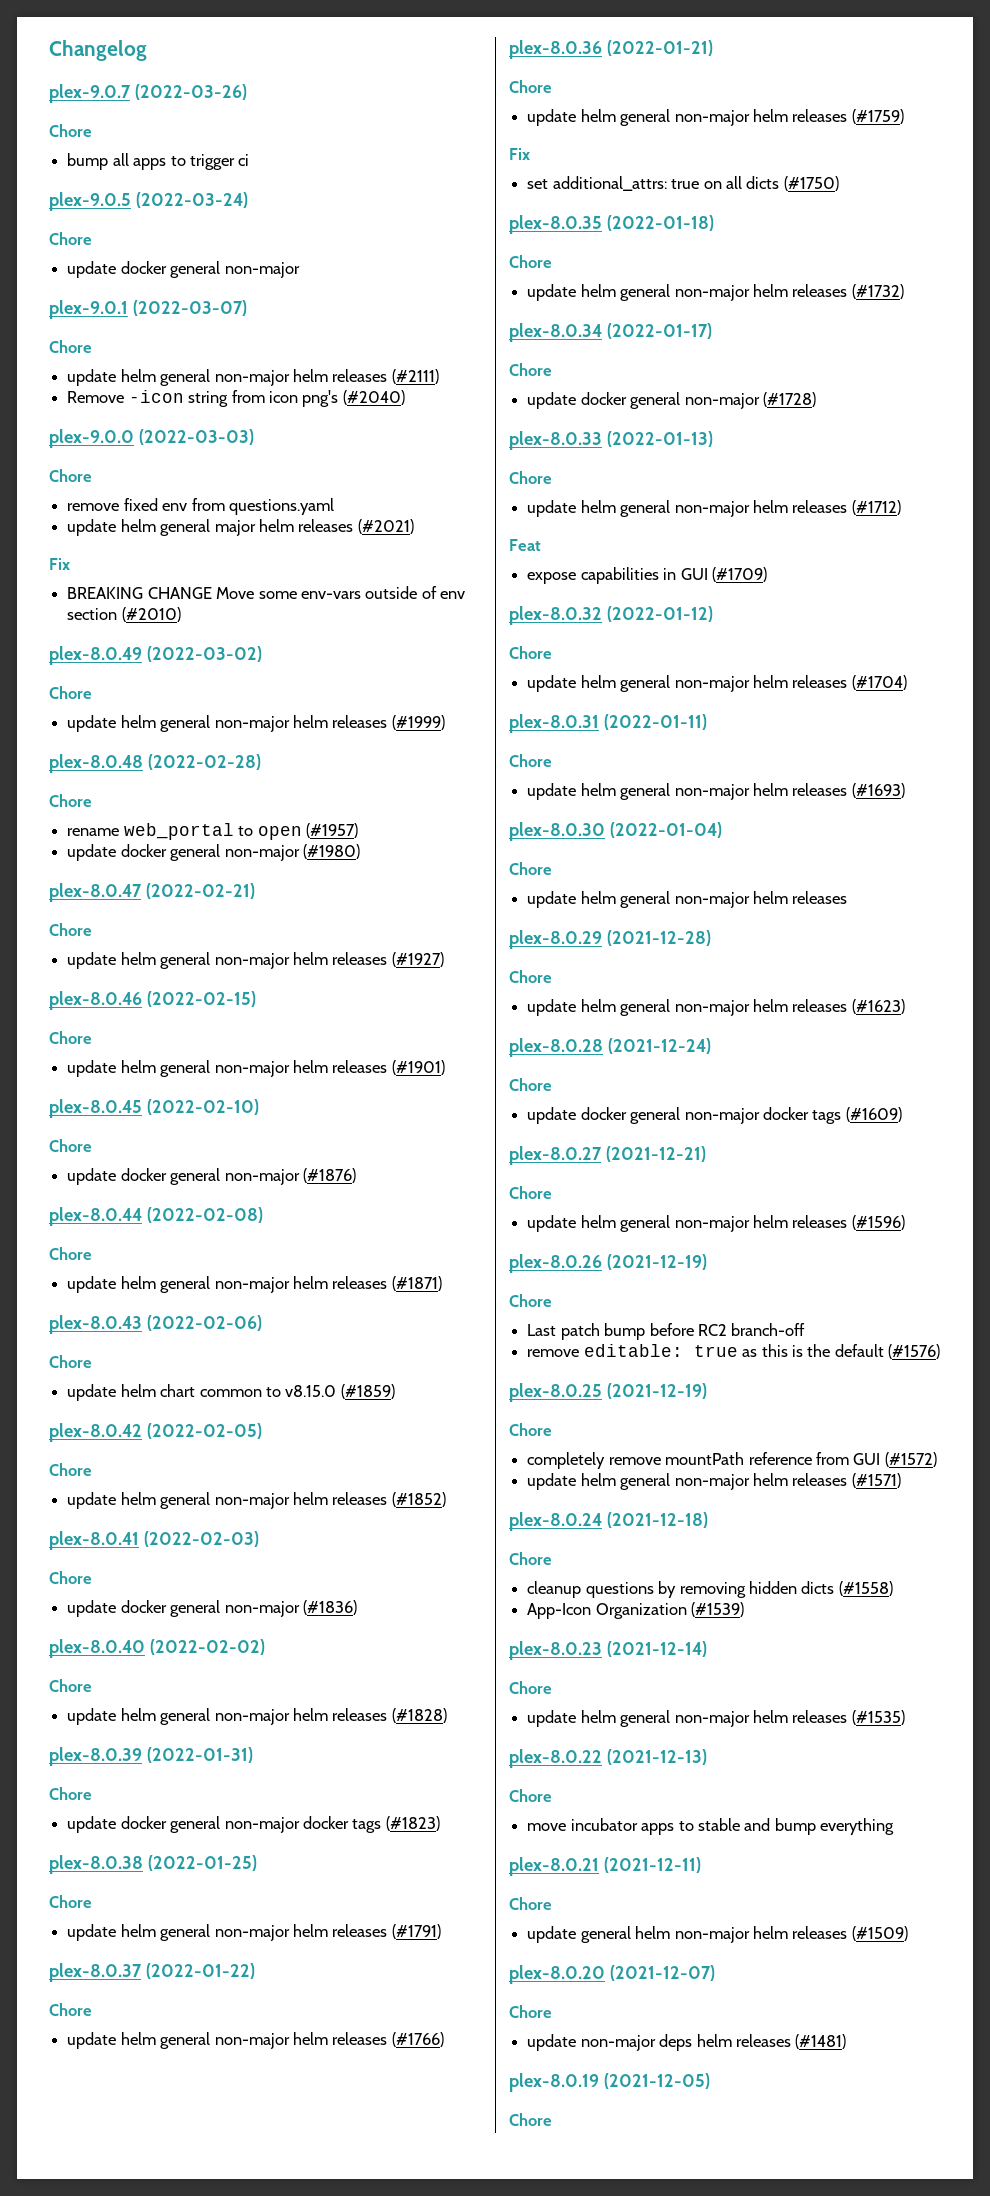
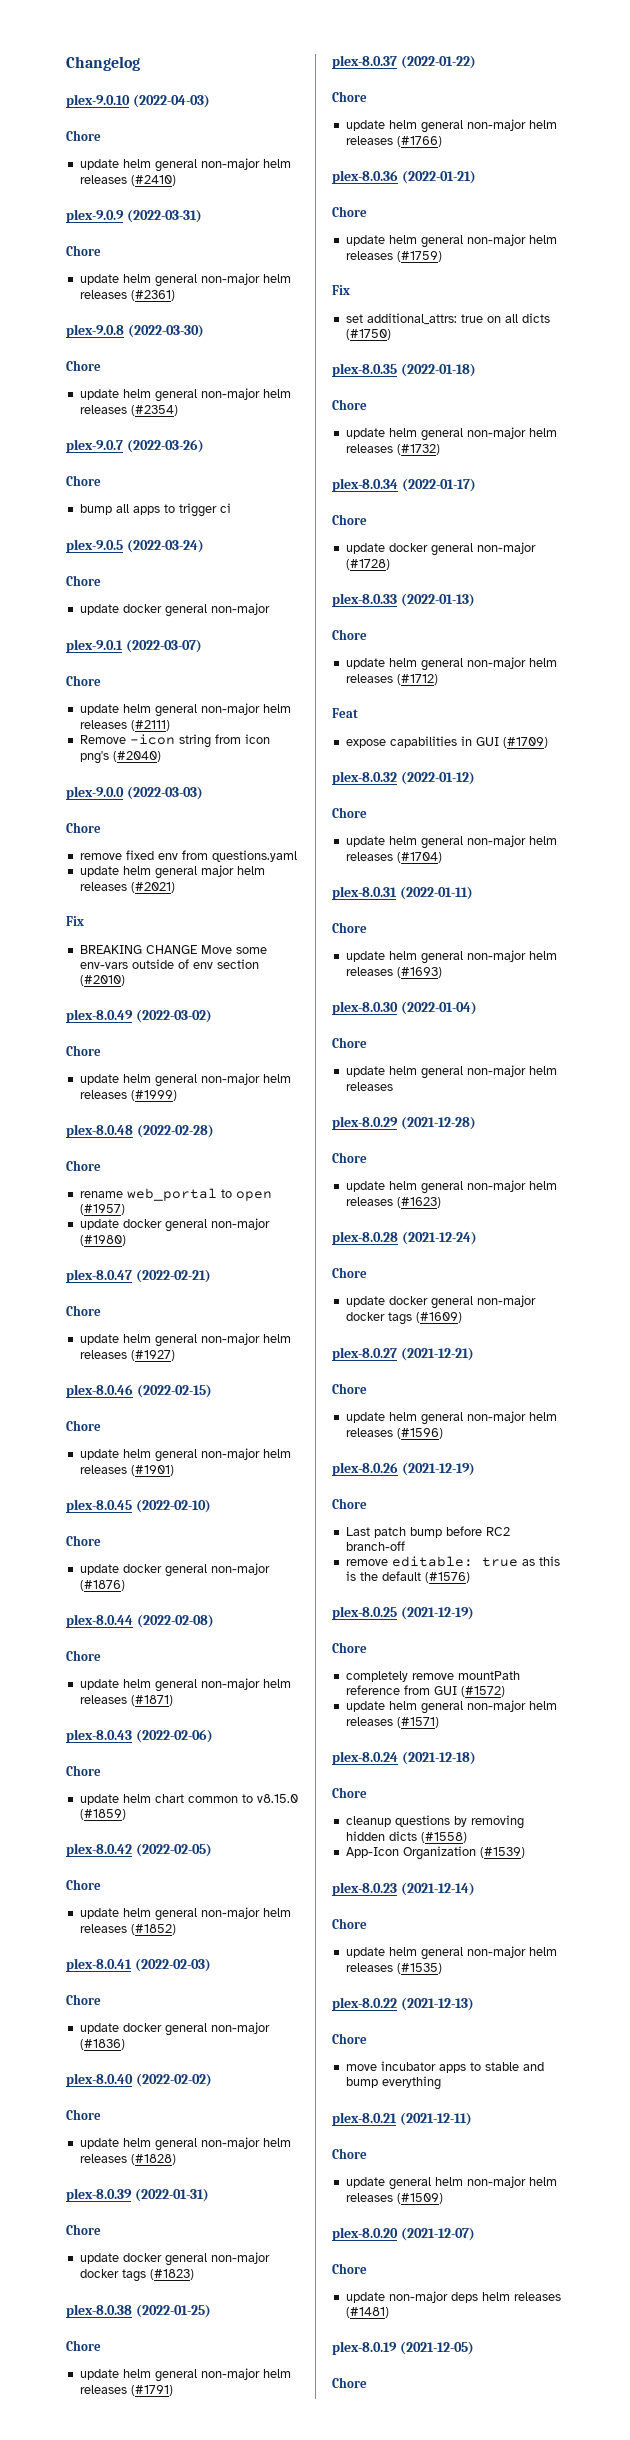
(147, 50) none -> [66,94,210,108] [66,130,101,141] [79,158,291,172] [79,175,176,186] [66,209,202,223] [66,245,101,256] [79,273,291,287] [79,290,175,301] [66,324,204,338] [66,360,101,371] [79,388,291,402] [79,405,178,416] // plex-9.0.10 (2022-04-03) // Chore // update helm general non-major helm releases (#2410) // plex-9.0.9 (2022-03-31) // Chore // update helm general non-major helm releases (#2361) // plex-9.0.8 (2022-03-30) // Chore // update helm general non-major helm releases (#2354)

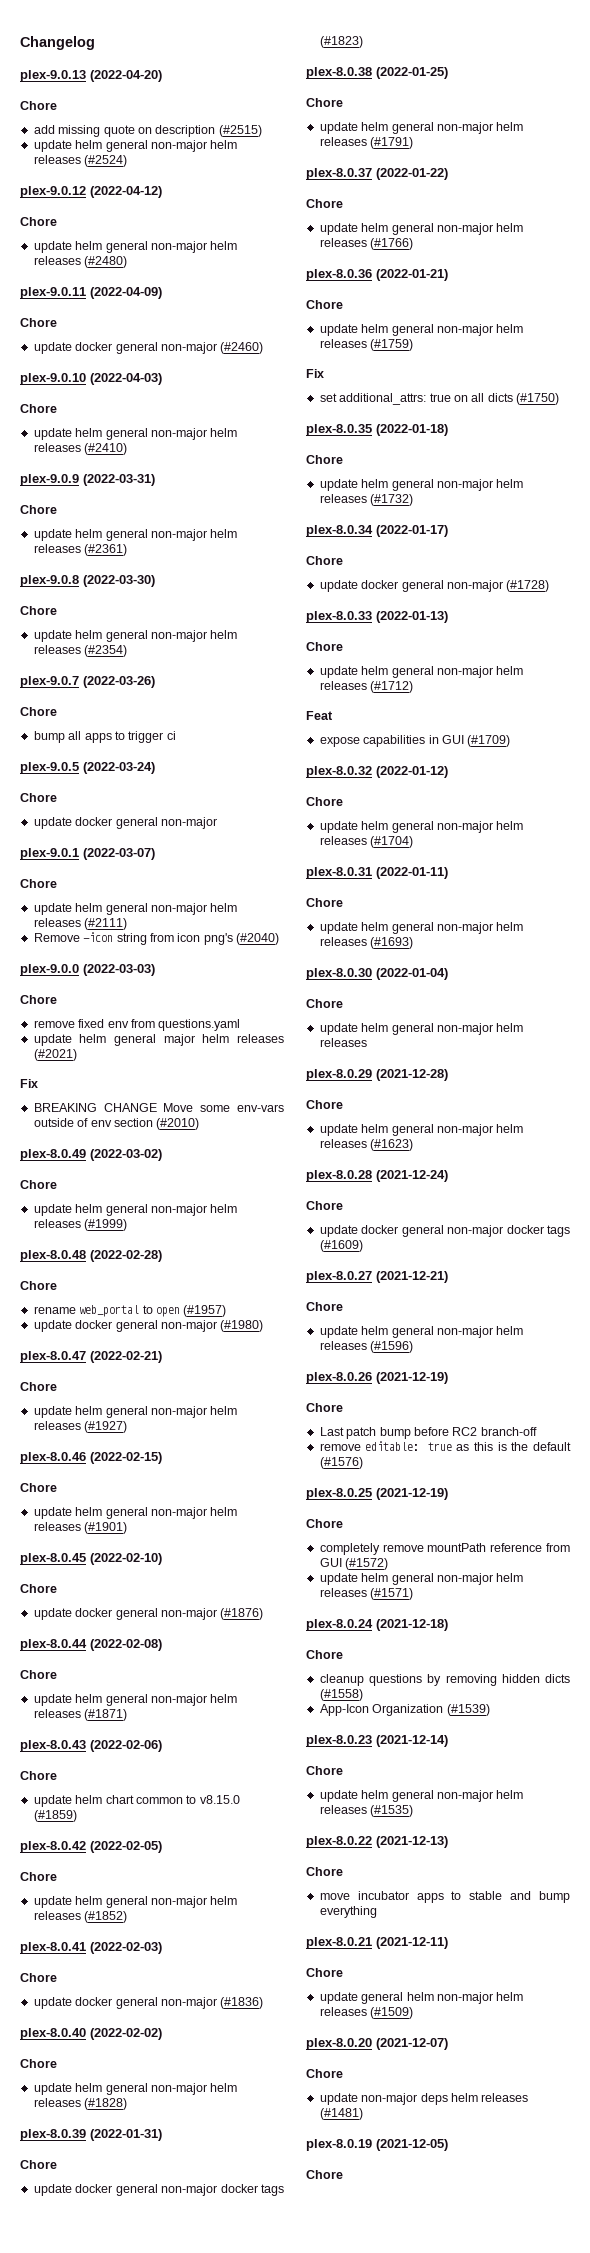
(140, 63) none -> [20,70,162,82] [20,101,57,110] [33,125,262,137] [33,140,238,152] [33,155,128,167] [20,186,162,198] [20,217,57,226] [33,241,238,253] [33,256,128,268] [20,287,162,299] [20,318,57,327] [33,342,264,354] // plex-9.0.13 (2022-04-20) // Chore // add missing quote on description (#2515) // update helm general non-major helm releases (#2524) // plex-9.0.12 (2022-04-12) // Chore // update helm general non-major helm releases (#2480) // plex-9.0.11 (2022-04-09) // Chore // update docker general non-major (#2460)

